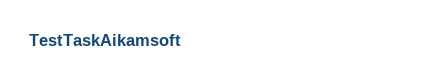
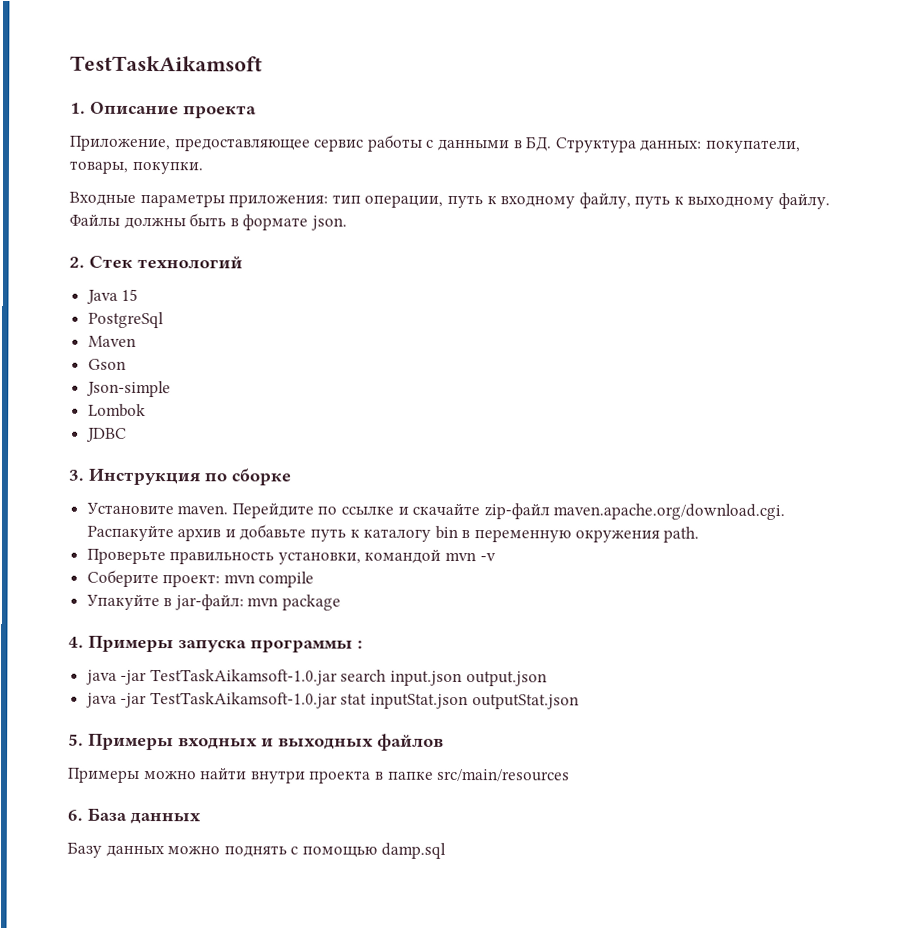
(181, 40) none -> [70,101,257,119] [69,134,801,154] [69,160,203,175] [69,191,831,210] [69,213,347,231] [69,255,243,269] [85,288,139,304] [87,311,164,329] [87,335,136,347] [87,358,126,370] [85,380,171,398] [87,403,146,418] [85,427,127,442] [68,468,291,486] [85,502,786,521] [86,524,700,543] [86,548,496,565] [86,569,315,588] [85,593,342,611] [68,635,363,653] [85,669,547,687] [85,692,579,710] [68,733,444,751] [68,767,571,784] [67,807,201,825] [67,841,446,859] // 1. Описание проекта // Приложение, предоставляющее сервис работы с данными в БД. Структура данных: покупатели, товары, покупки. // Входные параметры приложения: тип операции, путь к входному файлу, путь к выходному файлу. Файлы должны быть в формате json. // 2. Стек технологий // Java 15 // PostgreSql // Maven // Gson // Json-simple // Lombok // JDBC // 3. Инструкция по сборке // Установите maven. Перейдите по ссылке и скачайте zip-файл maven.apache.org/download.cgi. Распакуйте архив и добавьте путь к каталогу bin в переменную окружения path. // Проверьте правильность установки, командой mvn -v // Соберите проект: mvn compile // Упакуйте в jar-файл: mvn package // 4. Примеры запуска программы : // java -jar TestTaskAikamsoft-1.0.jar search input.json output.json // java -jar TestTaskAikamsoft-1.0.jar stat inputStat.json outputStat.json // 5. Примеры входных и выходных файлов // Примеры можно найти внутри проекта в папке src/main/resources // 6. База данных // Базу данных можно поднять с помощью damp.sql

